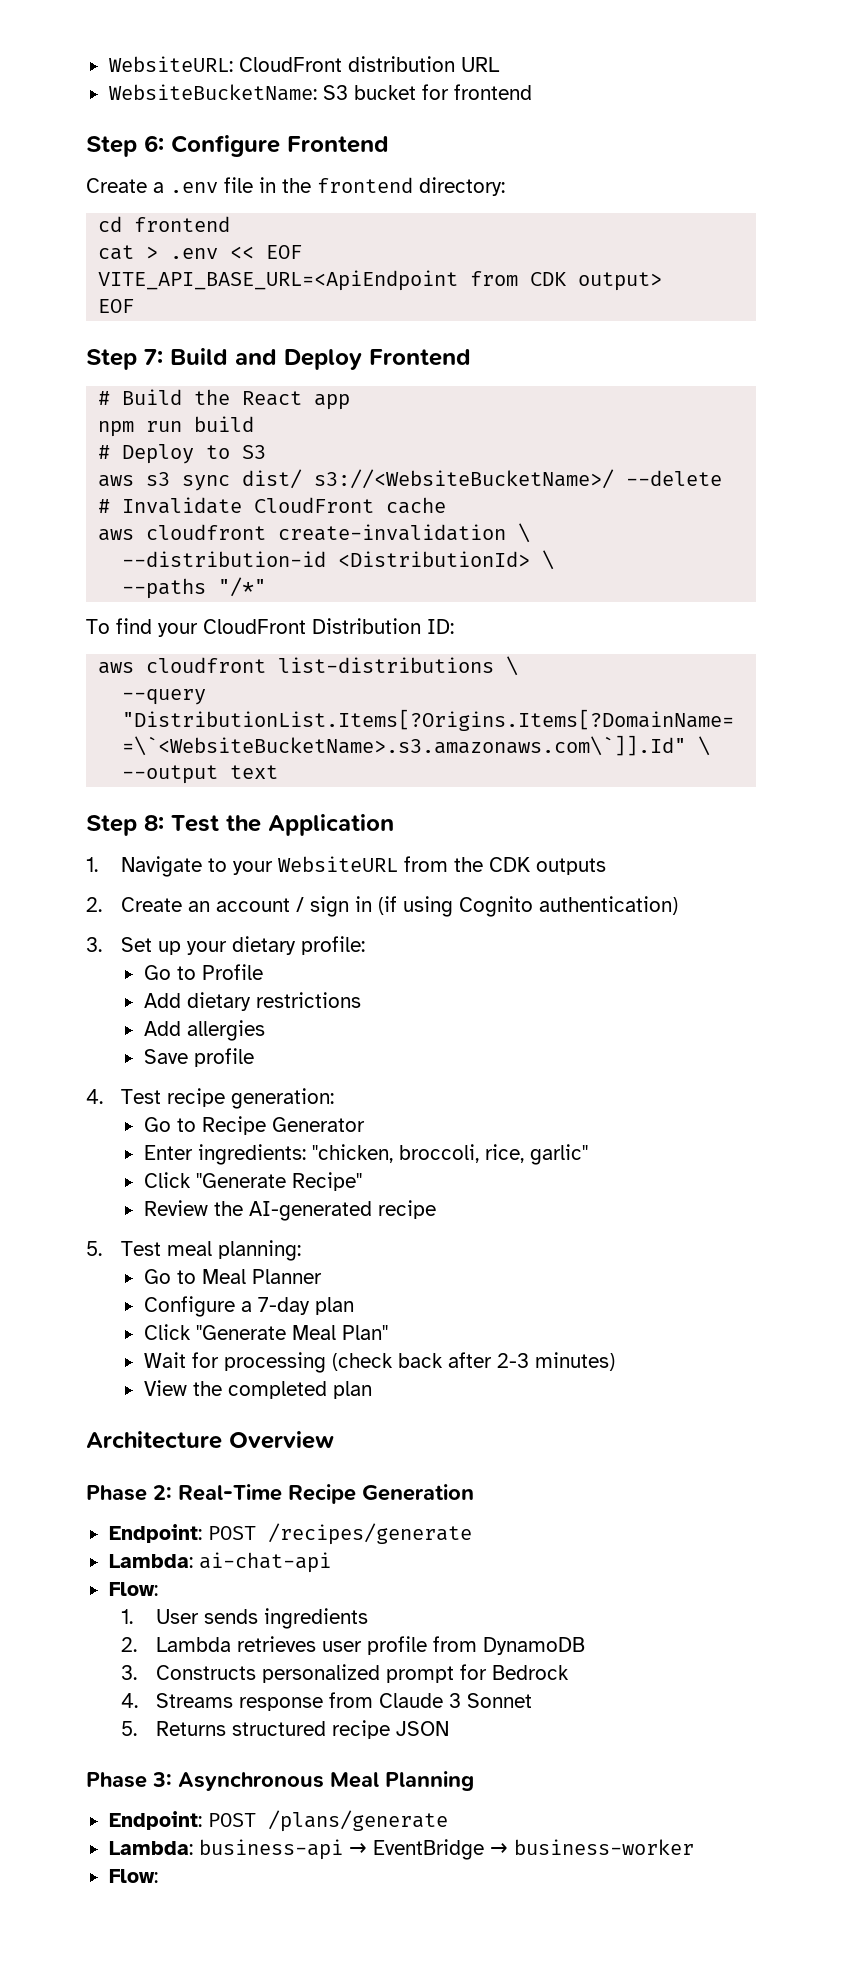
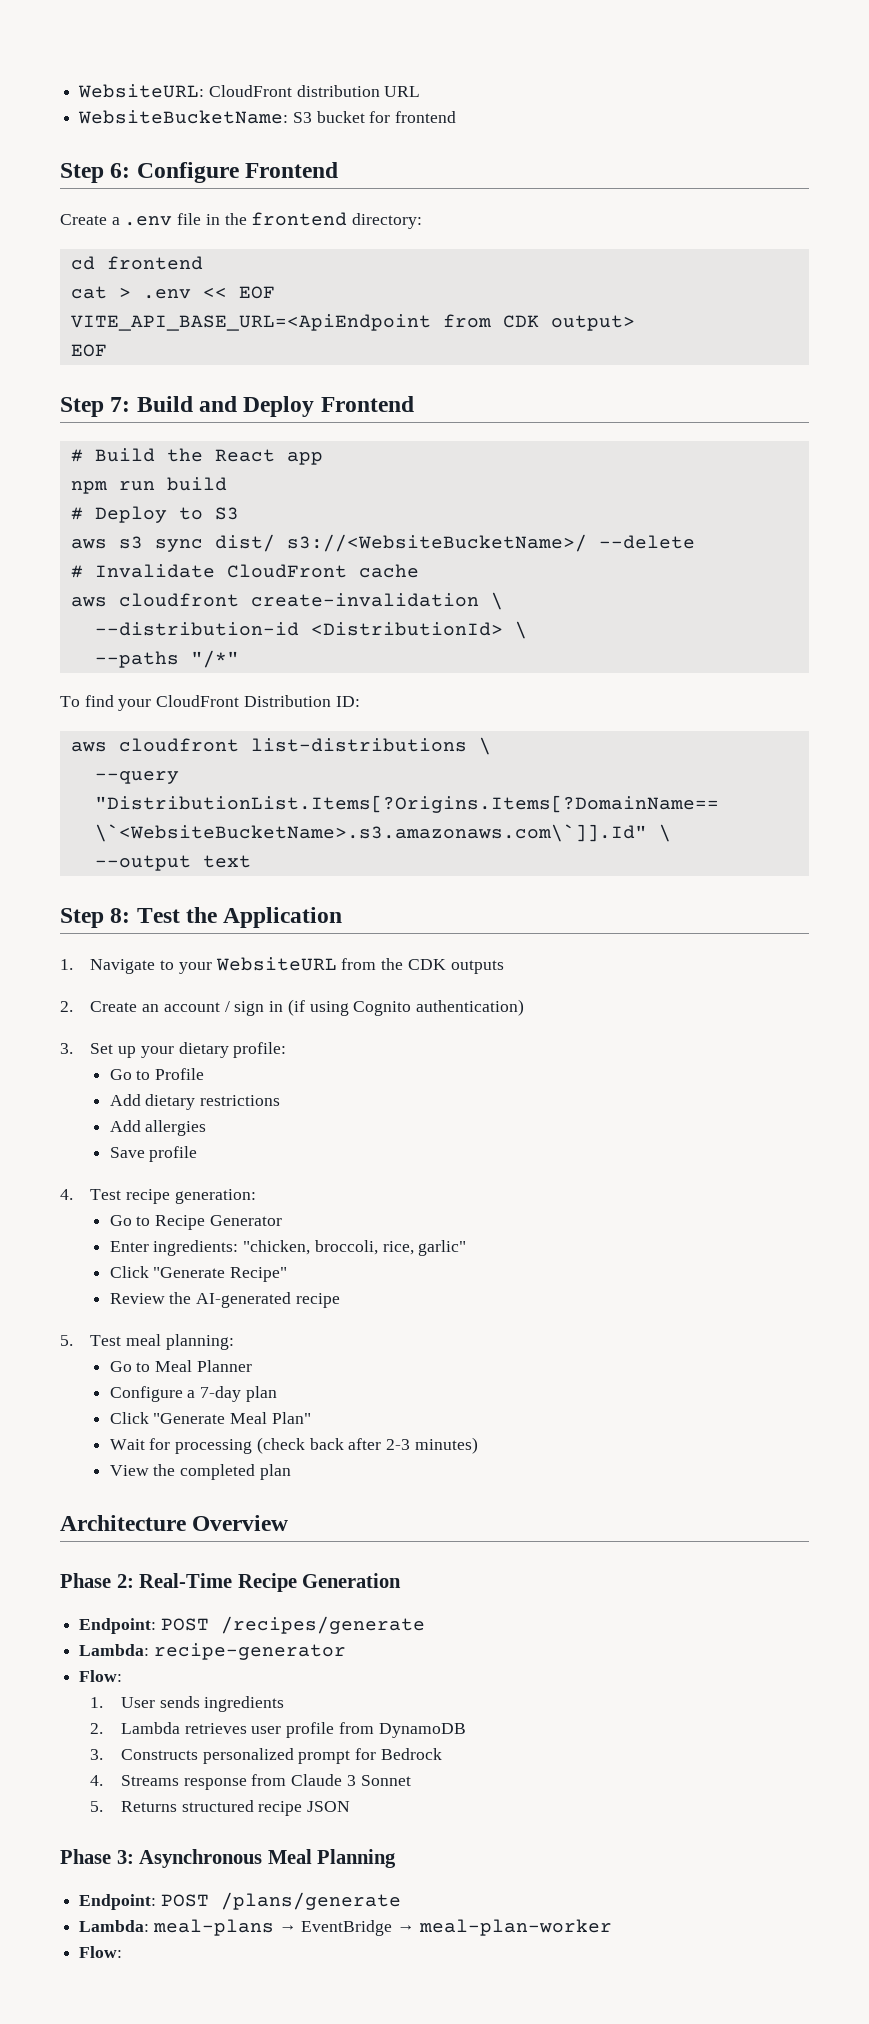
[198,1552,331,1573] ai-chat-api -> [153,1643,346,1660] recipe-generator
[198,1839,343,1860] business-api -> [152,1919,274,1936] meal-plans
[513,1839,694,1855] business-worker -> [418,1919,612,1936] meal-plan-worker

